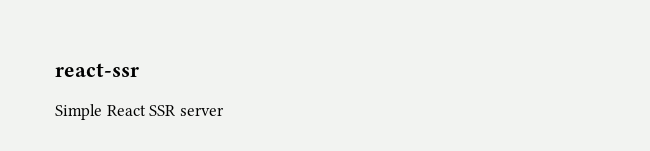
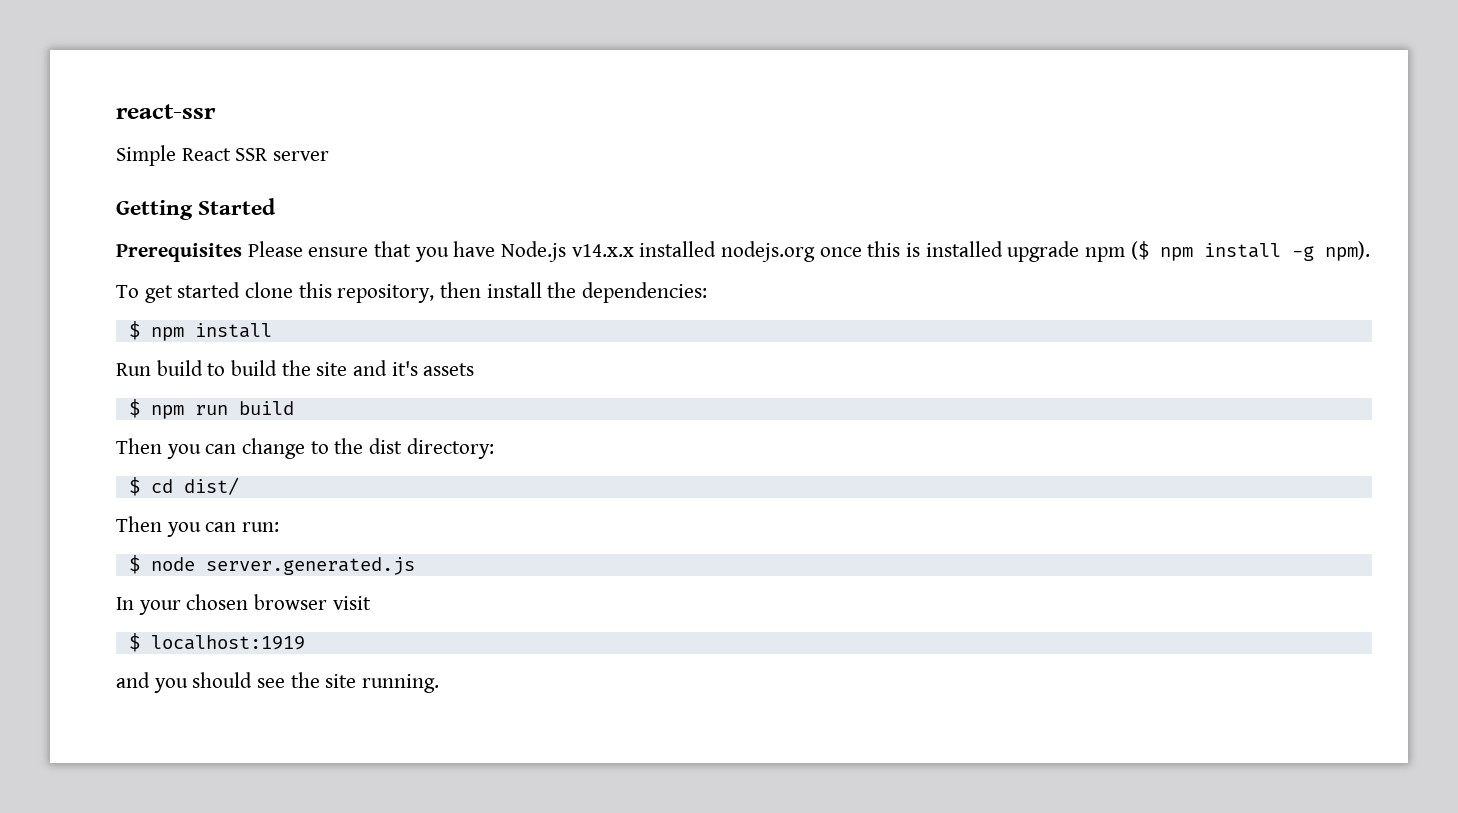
(224, 111) none -> [116,198,277,220] [116,241,1370,262] [116,282,708,303] [128,321,272,341] [116,360,475,376] [128,399,294,419] [116,438,494,459] [128,477,239,496] [116,516,280,537] [128,555,415,575] [116,594,371,615] [128,633,305,652] [116,672,440,693] // Getting Started // Prerequisites Please ensure that you have Node.js v14.x.x installed nodejs.org once this is installed upgrade npm ($ npm install -g npm). // To get started clone this repository, then install the dependencies: // $ npm install // Run build to build the site and it's assets // $ npm run build // Then you can change to the dist directory: // $ cd dist/ // Then you can run: // $ node server.generated.js // In your chosen browser visit // $ localhost:1919 // and you should see the site running.

